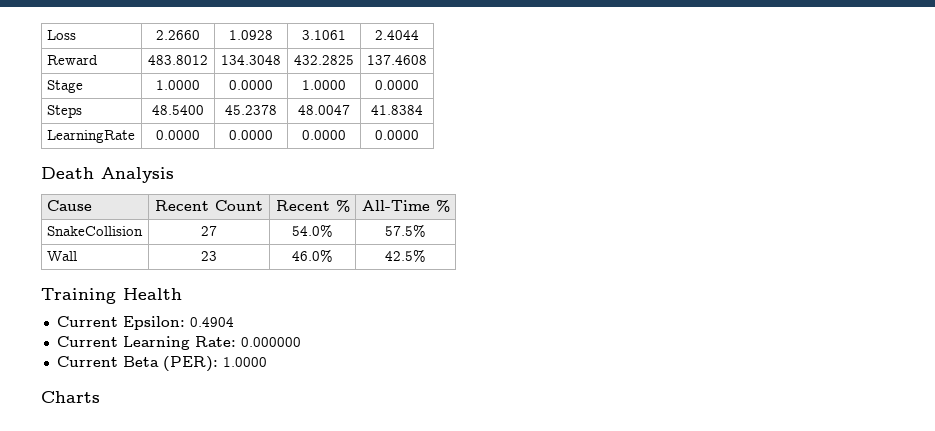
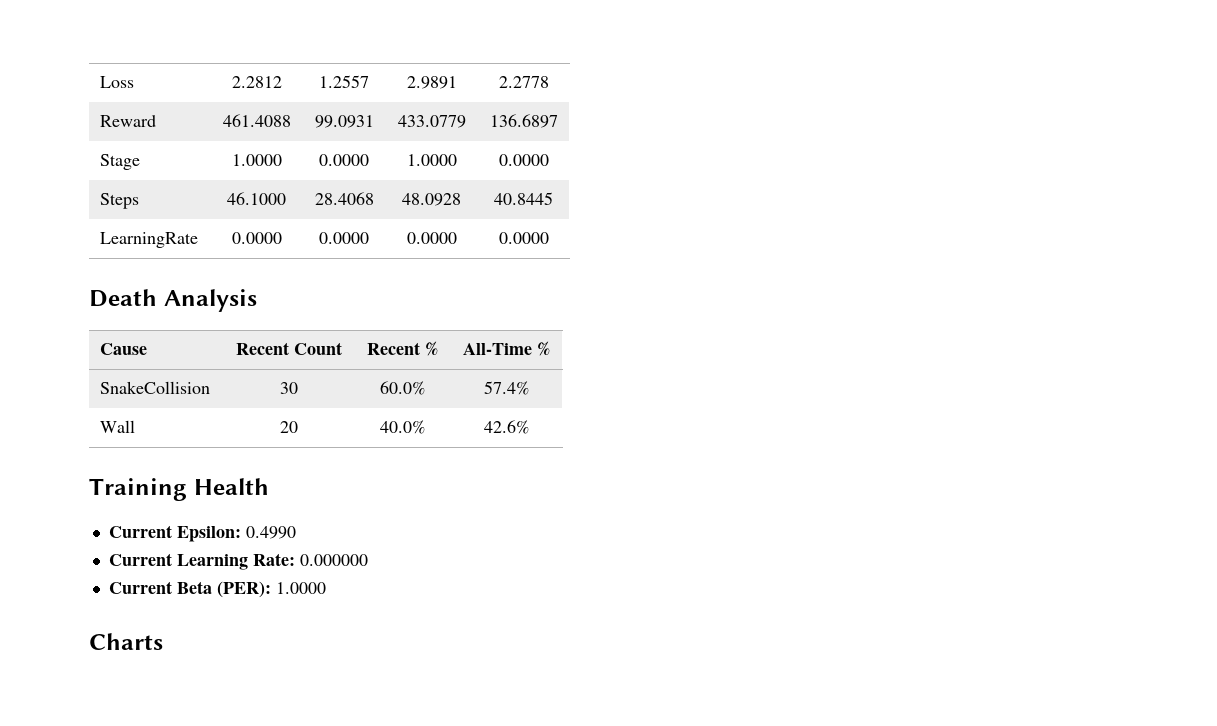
[156,30,200,40] [229,30,273,40] [302,30,346,40] [375,30,419,40] [46,55,98,65] [148,55,208,65] [221,55,281,65] [294,55,354,65] [367,55,427,65] 2.2660 | 1.0928 | 3.1061 | 2.4044 // Reward | 483.8012 | 134.3048 | 432.2825 | 137.4608 -> [231,76,282,88] [319,75,369,88] [406,76,457,89] [498,76,549,88] [100,115,157,127] [222,114,291,127] [314,115,374,128] [397,115,466,128] [489,114,558,128] 2.2812 | 1.2557 | 2.9891 | 2.2778 // Reward | 461.4088 | 99.0931 | 433.0779 | 136.6897
[152,105,204,115] [225,105,277,115] [298,105,350,115] [371,105,423,115] 48.5400 | 45.2378 | 48.0047 | 41.8384 -> [227,192,286,205] [314,192,374,205] [402,193,461,206] [494,192,553,205] 46.1000 | 28.4068 | 48.0928 | 40.8445
[201,226,217,236] [292,224,333,237] [385,224,426,237] [46,251,77,261] [201,251,217,261] [292,249,333,262] [385,249,426,262] 27 | 54.0% | 57.5% // Wall | 23 | 46.0% | 42.5% -> [279,382,298,394] [380,381,425,395] [484,381,529,395] [100,420,136,433] [279,421,298,433] [380,420,425,434] [484,420,529,434] 30 | 60.0% | 57.4% // Wall | 20 | 40.0% | 42.6%
[189,317,234,327] 0.4904 -> [245,526,296,539] 0.4990

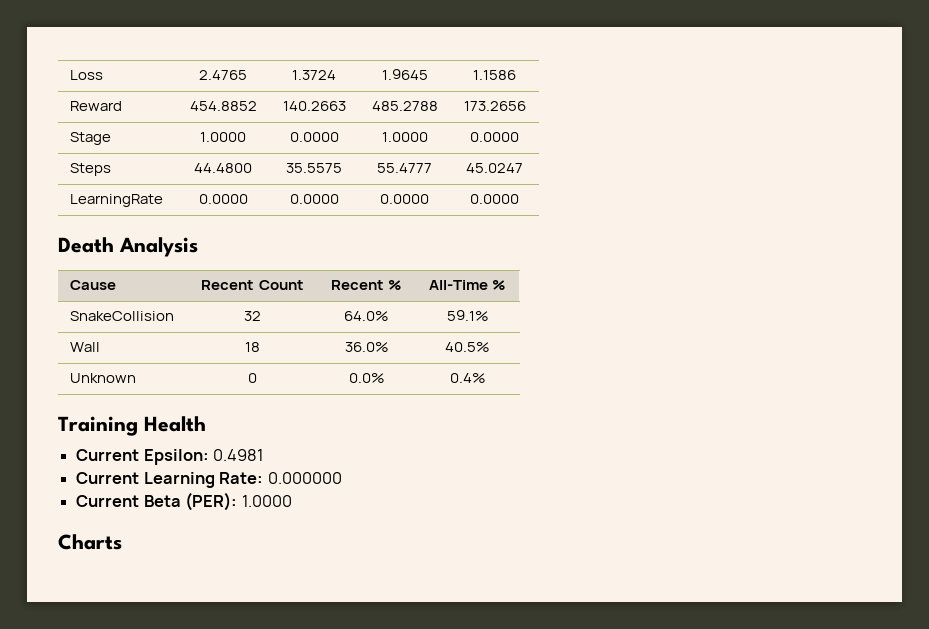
[231,76,282,88] [319,75,369,88] [406,76,457,89] [498,76,549,88] [100,115,157,127] [222,114,291,127] [314,115,374,128] [397,115,466,128] [489,114,558,128] 2.2812 | 1.2557 | 2.9891 | 2.2778 // Reward | 461.4088 | 99.0931 | 433.0779 | 136.6897 -> [199,70,247,80] [292,70,336,80] [381,69,428,80] [473,70,516,80] [70,101,123,111] [189,101,257,111] [282,101,346,111] [371,101,438,111] [463,101,526,111] 2.4765 | 1.3724 | 1.9645 | 1.1586 // Reward | 454.8852 | 140.2663 | 485.2788 | 173.2656
[227,192,286,205] [314,192,374,205] [402,193,461,206] [494,192,553,205] 46.1000 | 28.4068 | 48.0928 | 40.8445 -> [194,163,252,173] [286,163,342,173] [377,163,432,173] [466,163,523,173] 44.4800 | 35.5575 | 55.4777 | 45.0247
[279,382,298,394] [380,381,425,395] [484,381,529,395] [100,420,136,433] [279,421,298,433] [380,420,425,434] [484,420,529,434] 30 | 60.0% | 57.4% // Wall | 20 | 40.0% | 42.6% -> [244,311,261,321] [344,311,389,321] [446,310,489,321] [70,342,101,352] [245,342,260,352] [344,342,389,352] [445,342,490,352] [70,373,137,383] [248,373,257,383] [348,373,385,383] [449,373,486,383] 32 | 64.0% | 59.1% // Wall | 18 | 36.0% | 40.5% // Unknown | 0 | 0.0% | 0.4%
[245,526,296,539] 0.4990 -> [213,449,264,461] 0.4981

